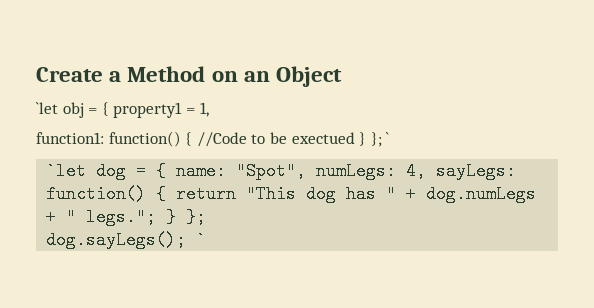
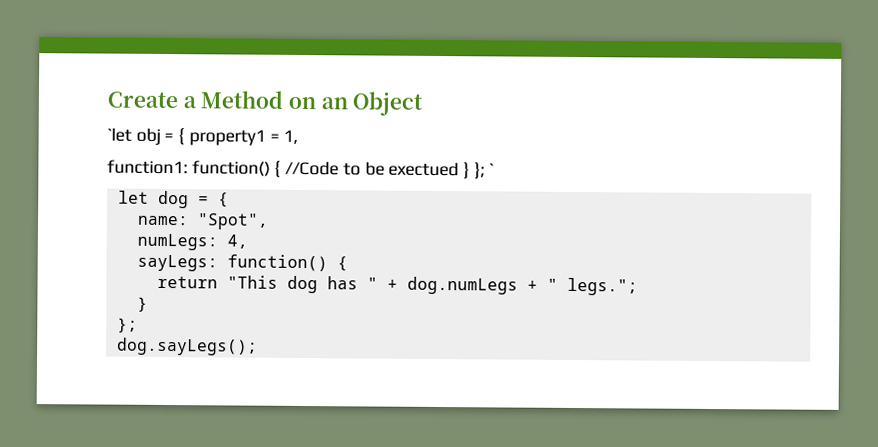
[46,162,87,180] `let -> [117,190,149,204] let
(167, 171) none -> (229, 200) //
(307, 171) none -> (269, 221) //
(427, 171) none -> (248, 241) //
(167, 194) none -> (348, 264) //
[166,208,177,226] } -> [136,296,148,312] // } //
[196,231,207,249] ` -> (258, 346) none

